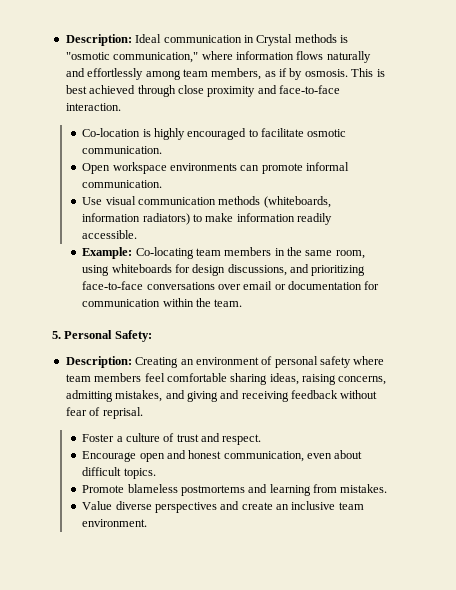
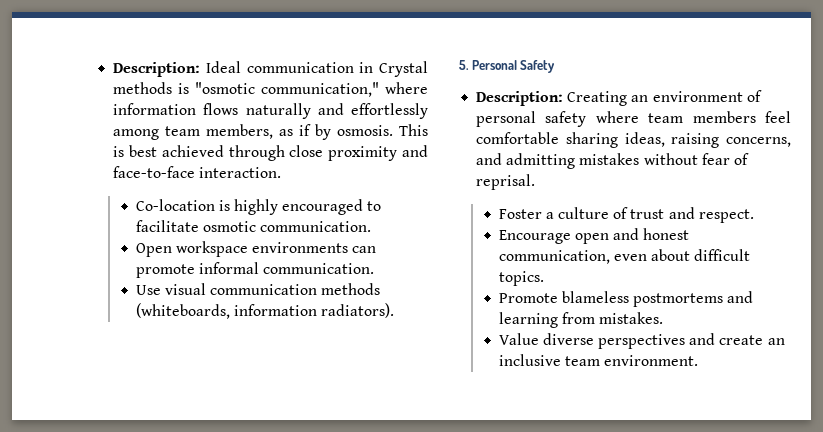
[142,213,333,225] [82,230,138,239] [82,247,365,259] [82,264,366,276] [82,281,380,290] [82,298,243,307] radiators) to make information readily accessible. // Example: Co-locating team members in the same room, using whiteboards for design discussions, and prioritizing face-to-face conversations over email or documentation for communication within the team. -> [321,303,395,318] radiators).
[114,330,152,342] Safety: -> [520,60,556,73] Safety
[65,390,338,402] admitting mistakes, and giving and receiving feedback -> [476,153,640,169] and admitting mistakes

